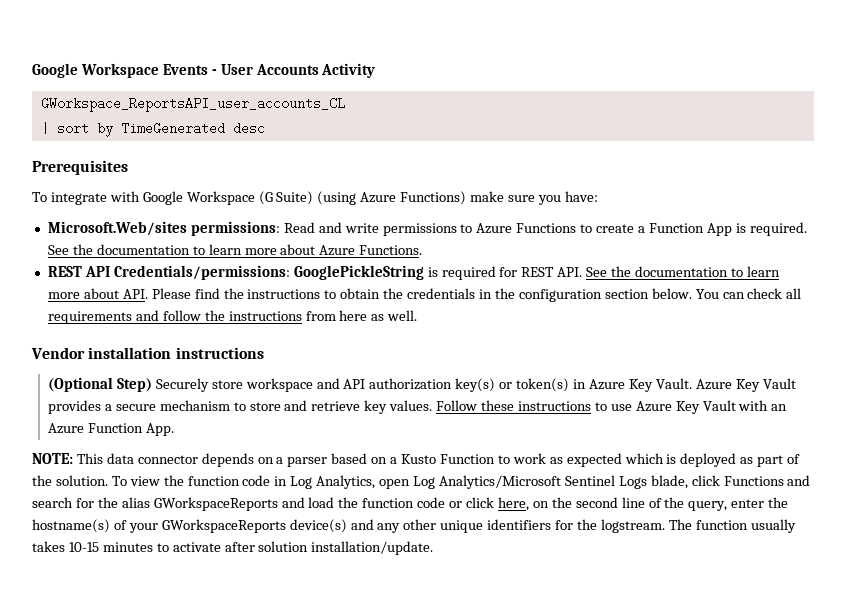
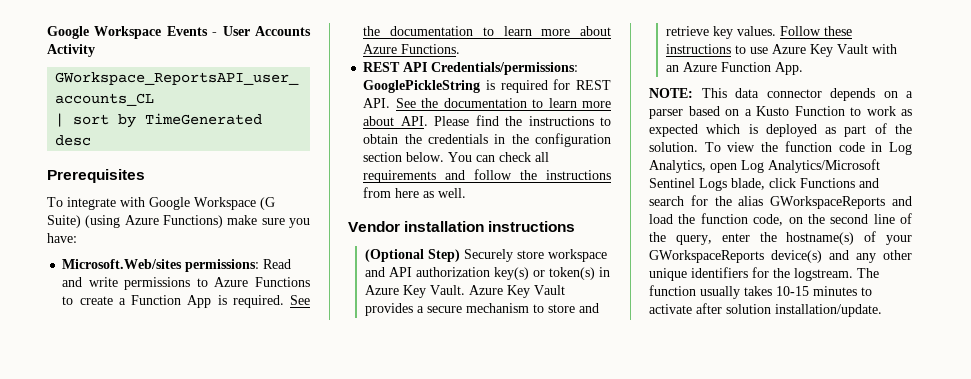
[417,497,529,511] code or click here, -> [753,214,784,226] code,

